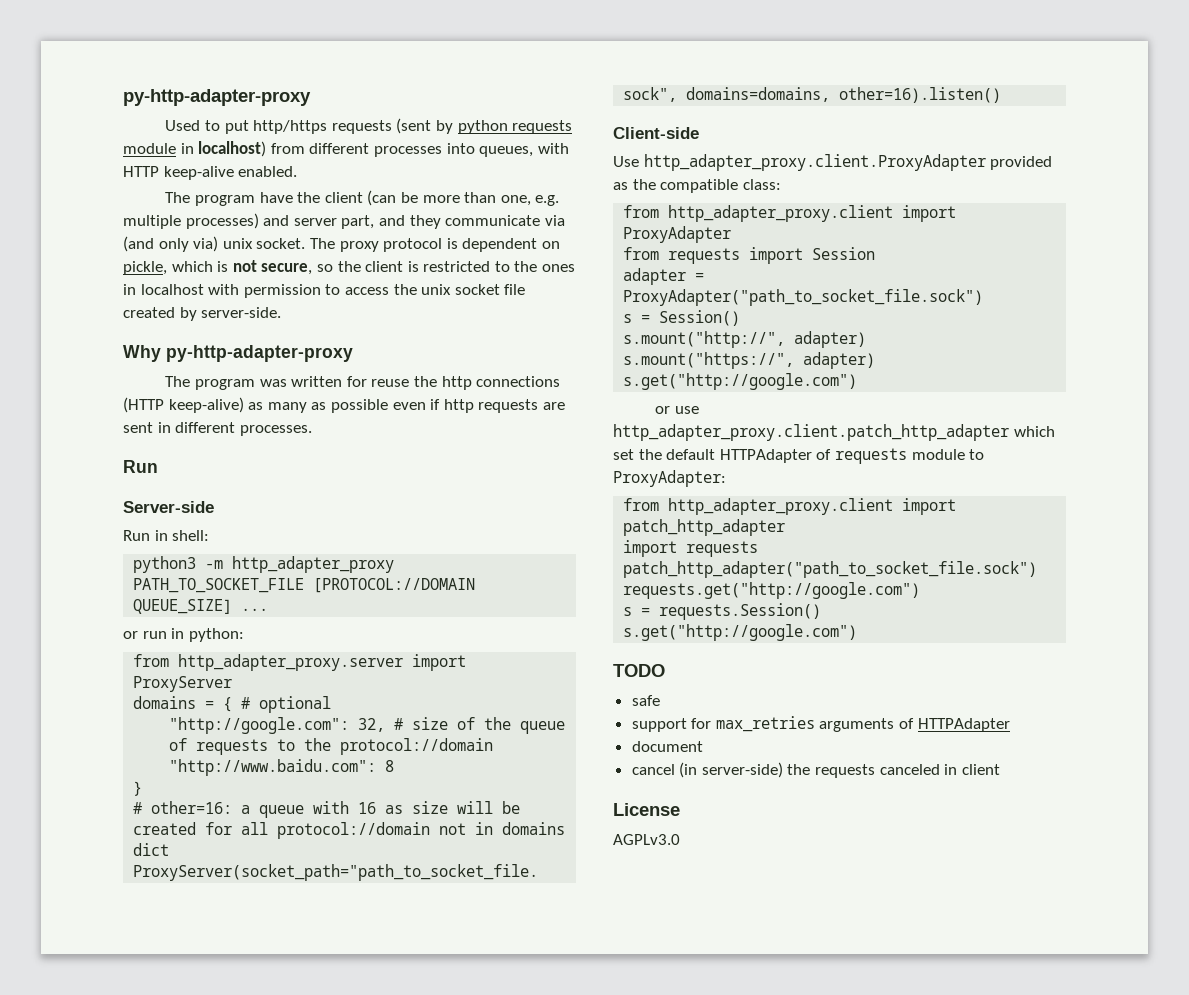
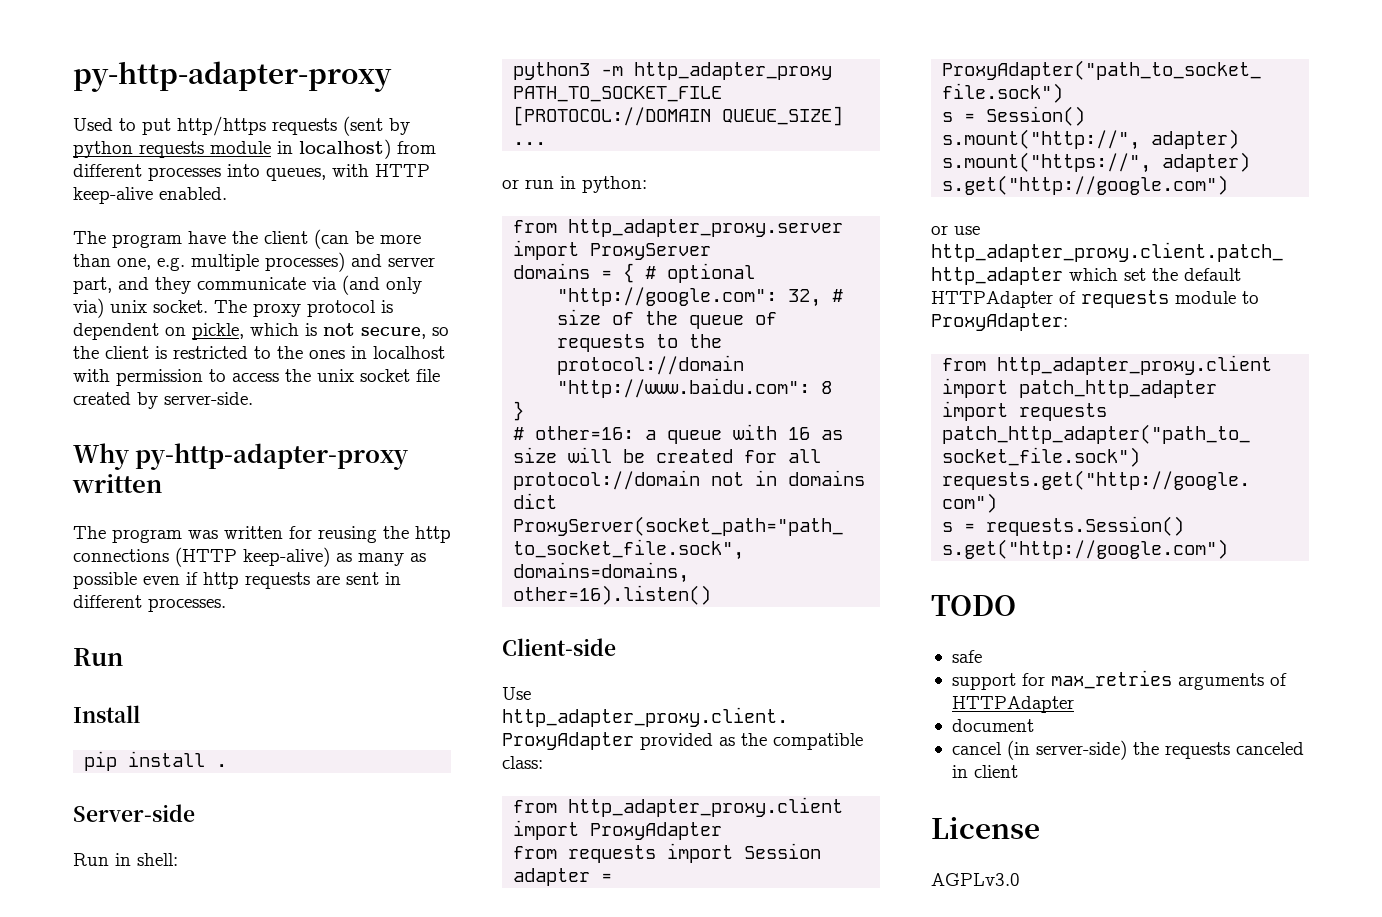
(353, 353) none -> [72,474,162,493] written
[371,379,410,387] reuse -> [318,526,377,543] reusing
(158, 466) none -> [73,705,140,723] [84,751,228,771] // Install // pip install .

